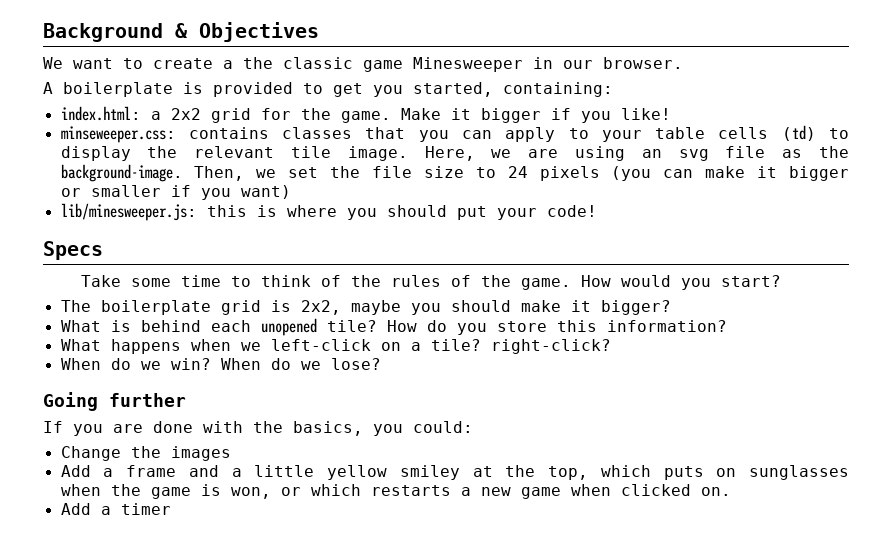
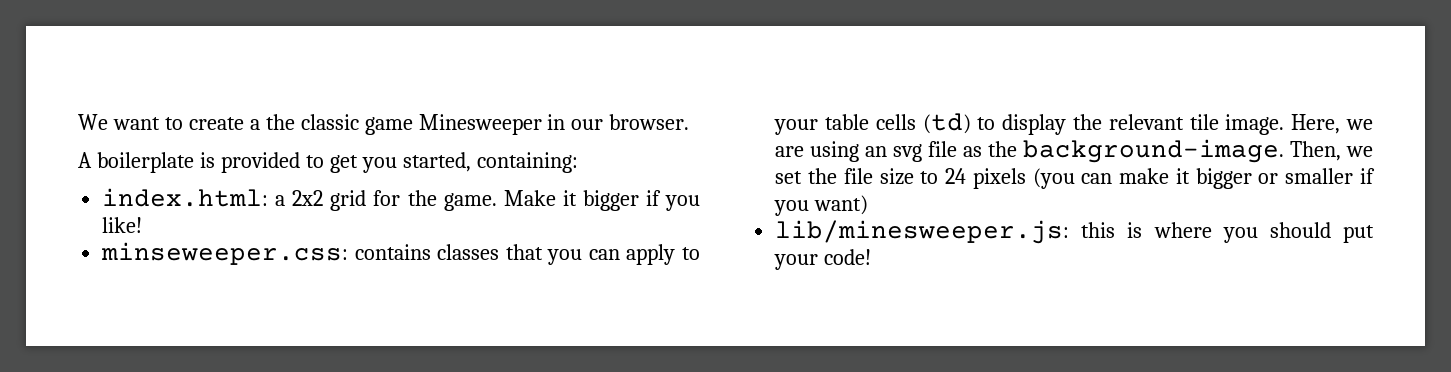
[43,22,319,42] Background & Objectives // -> (78, 122) none
[43,241,103,260] [80,275,781,290] [60,300,671,315] [60,318,727,336] [60,339,611,354] [60,358,381,370] [43,392,186,411] [43,421,473,436] [60,446,231,461] [60,465,849,480] [60,484,731,499] [60,503,171,515] // Specs // Take some time to think of the rules of the game. How would you start? // The boilerplate grid is 2x2, maybe you should make it bigger? // What is behind each unopened tile? How do you store this information? // What happens when we left-click on a tile? right-click? // When do we win? When do we lose? // Going further // If you are done with the basics, you could: // Change the images // Add a frame and a little yellow smiley at the top, which puts on sunglasses when the game is won, or which restarts a new game when clicked on. // Add a timer -> (872, 257) none

